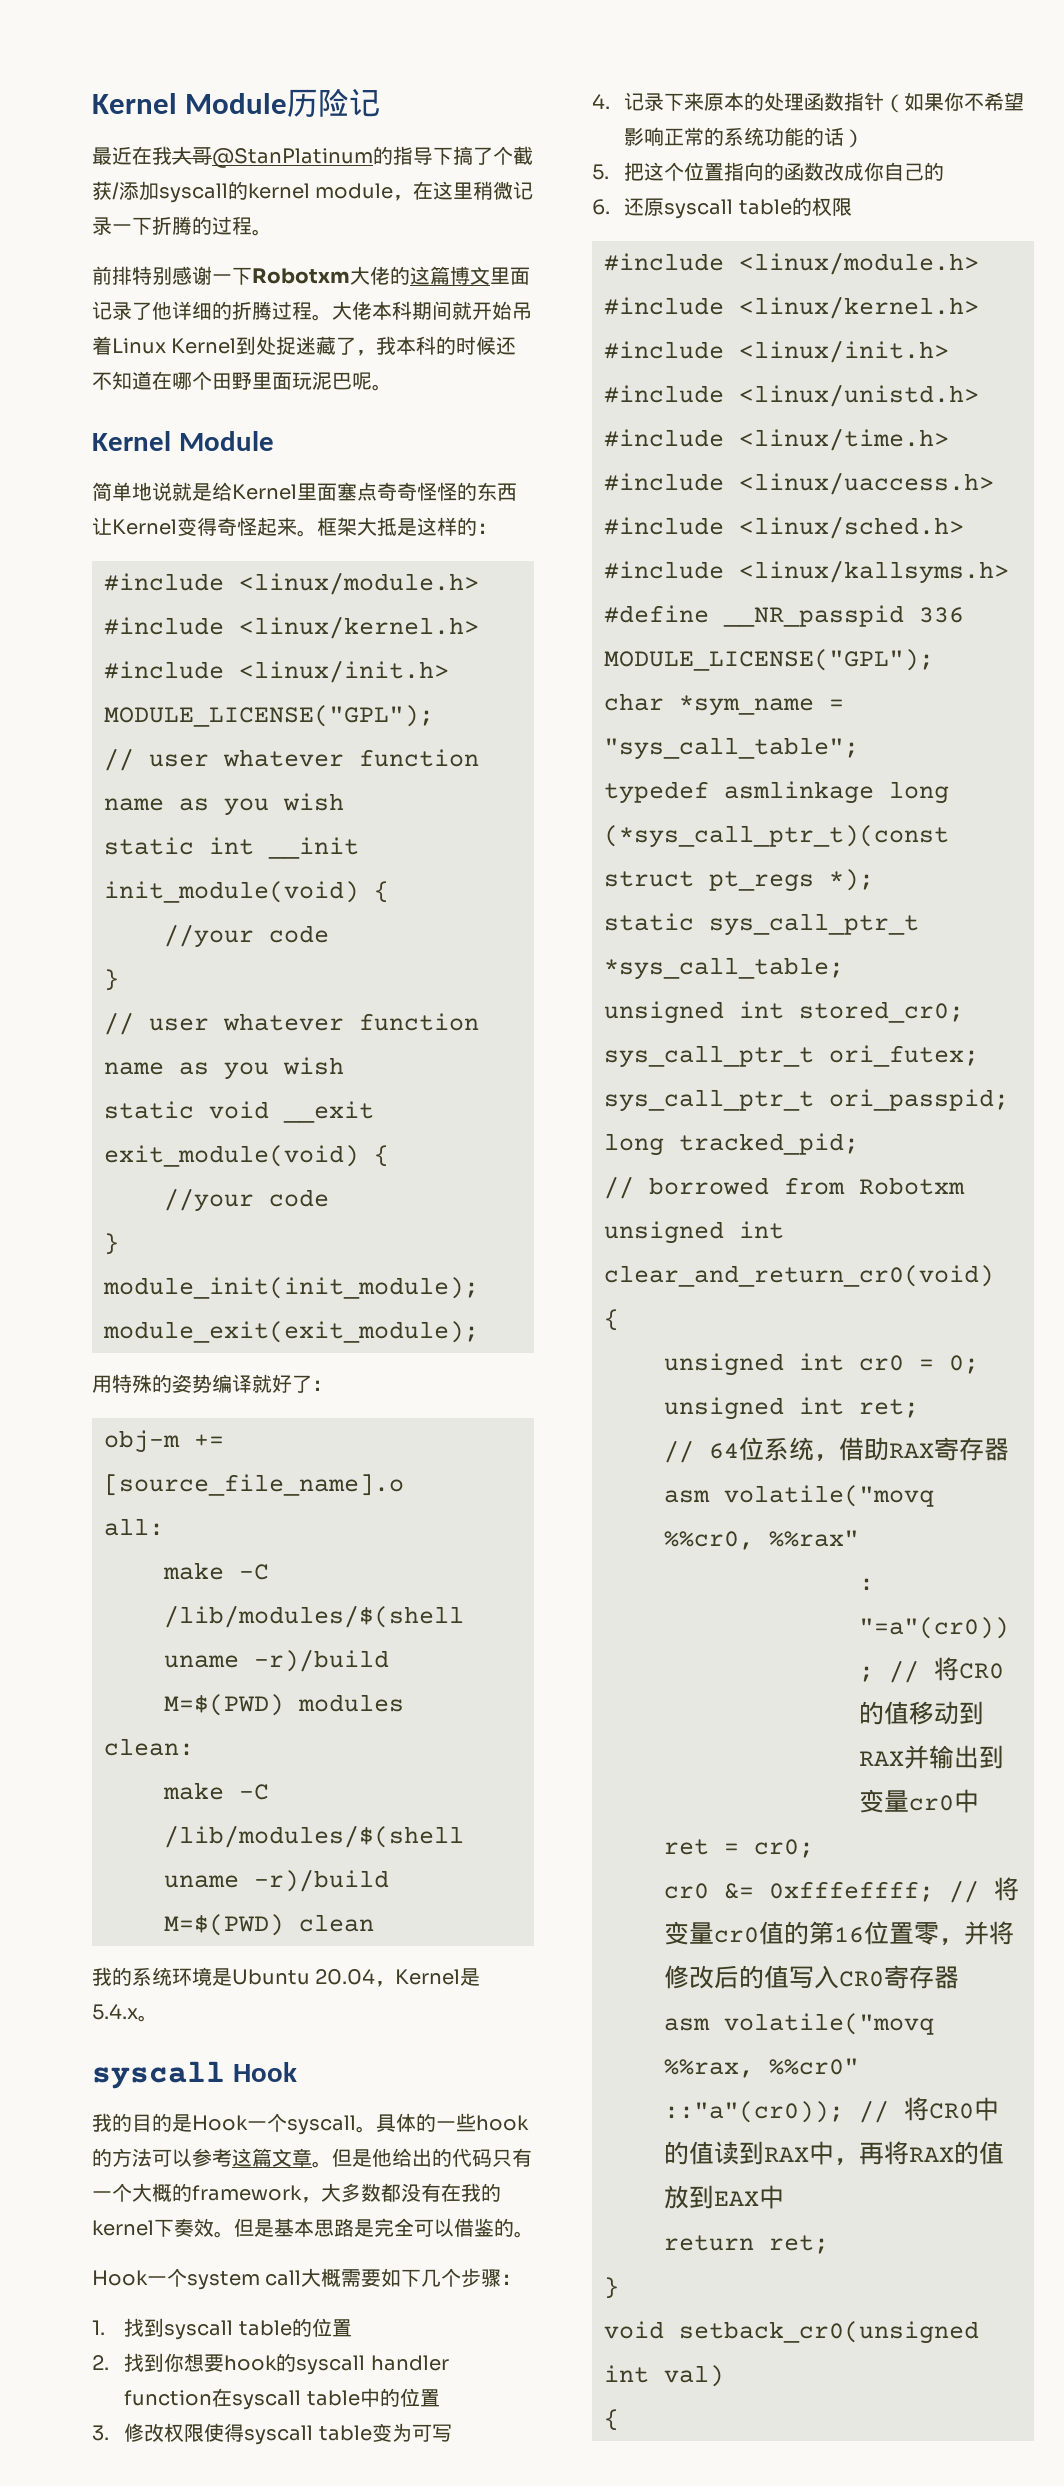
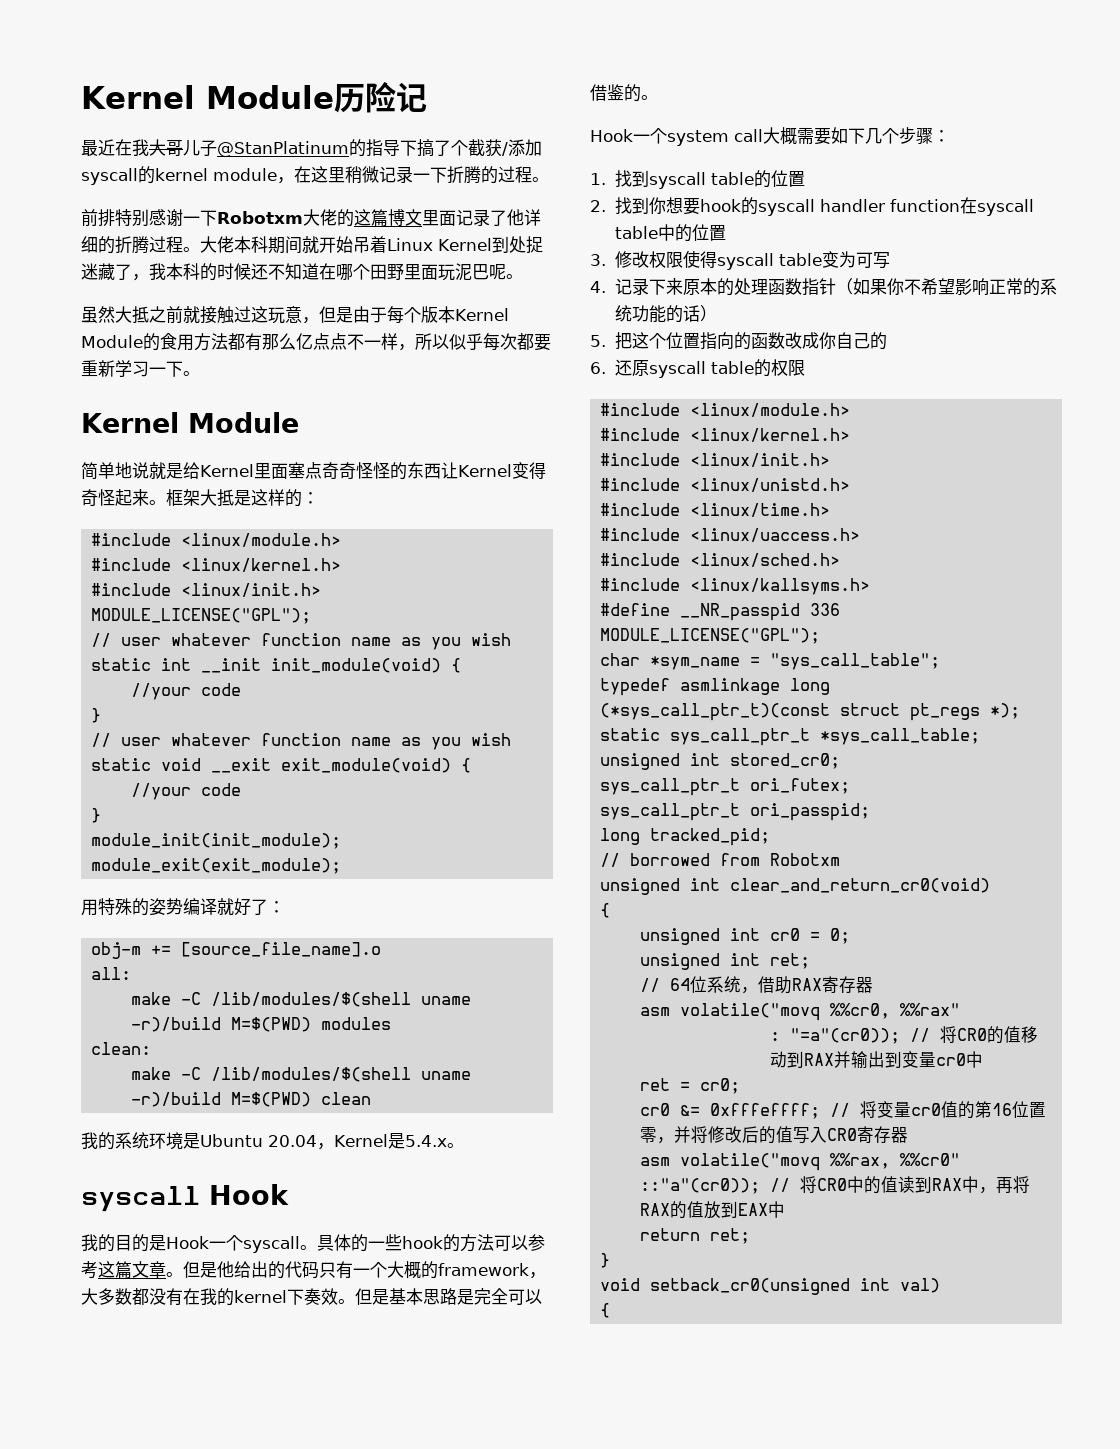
(212, 156) none -> [183,139,217,157] 儿子
(392, 387) none -> [81,306,509,324] [81,333,551,351] [81,360,200,377] // 虽然大抵之前就接触过这玩意，但是由于每个版本Kernel Module的食用方法都有那么亿点点不一样，所以似乎每次都要重新学习一下。

